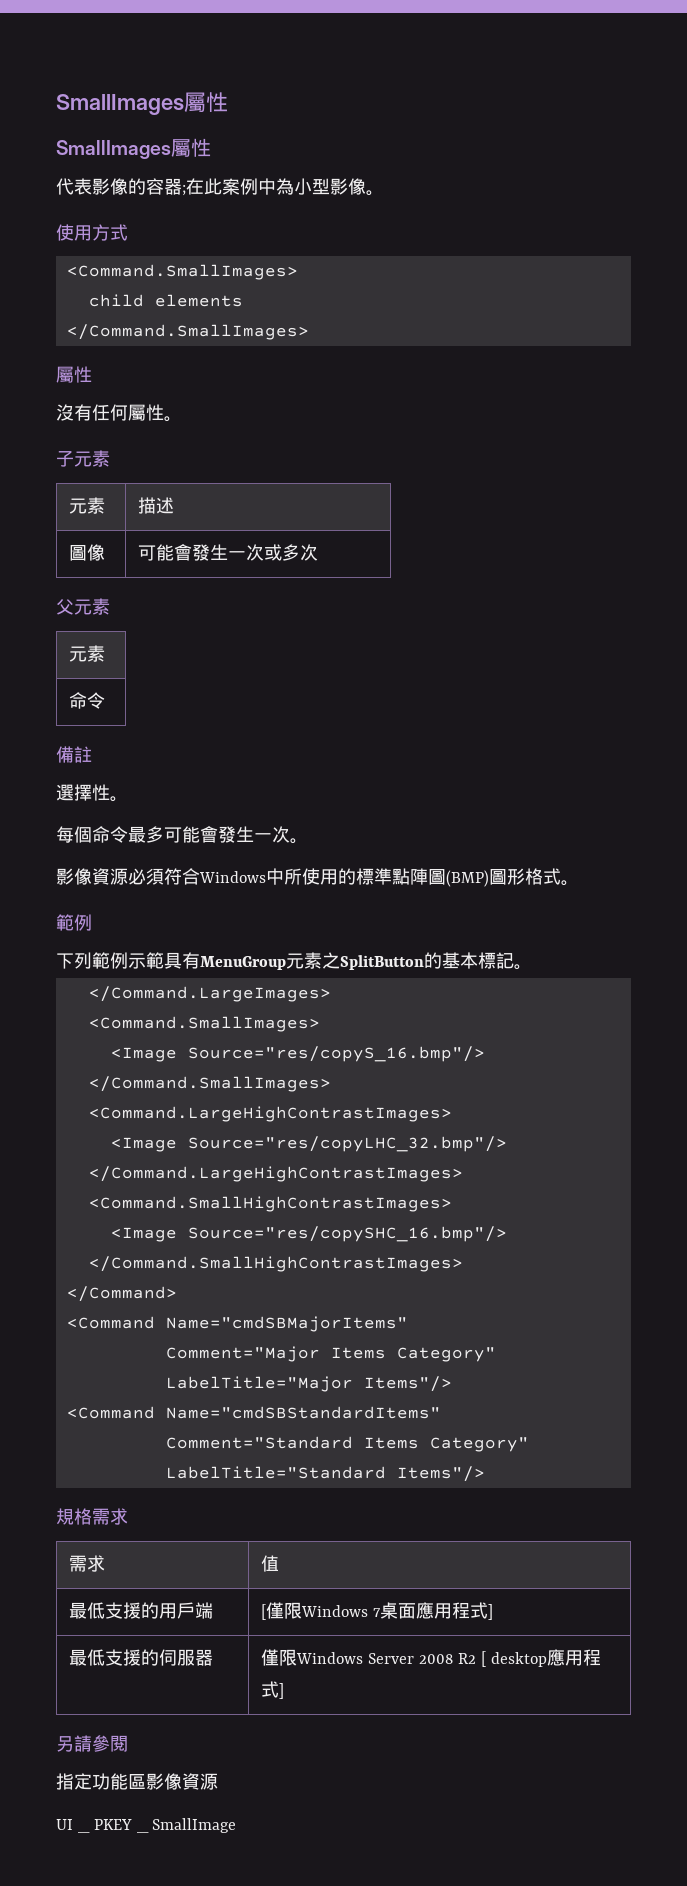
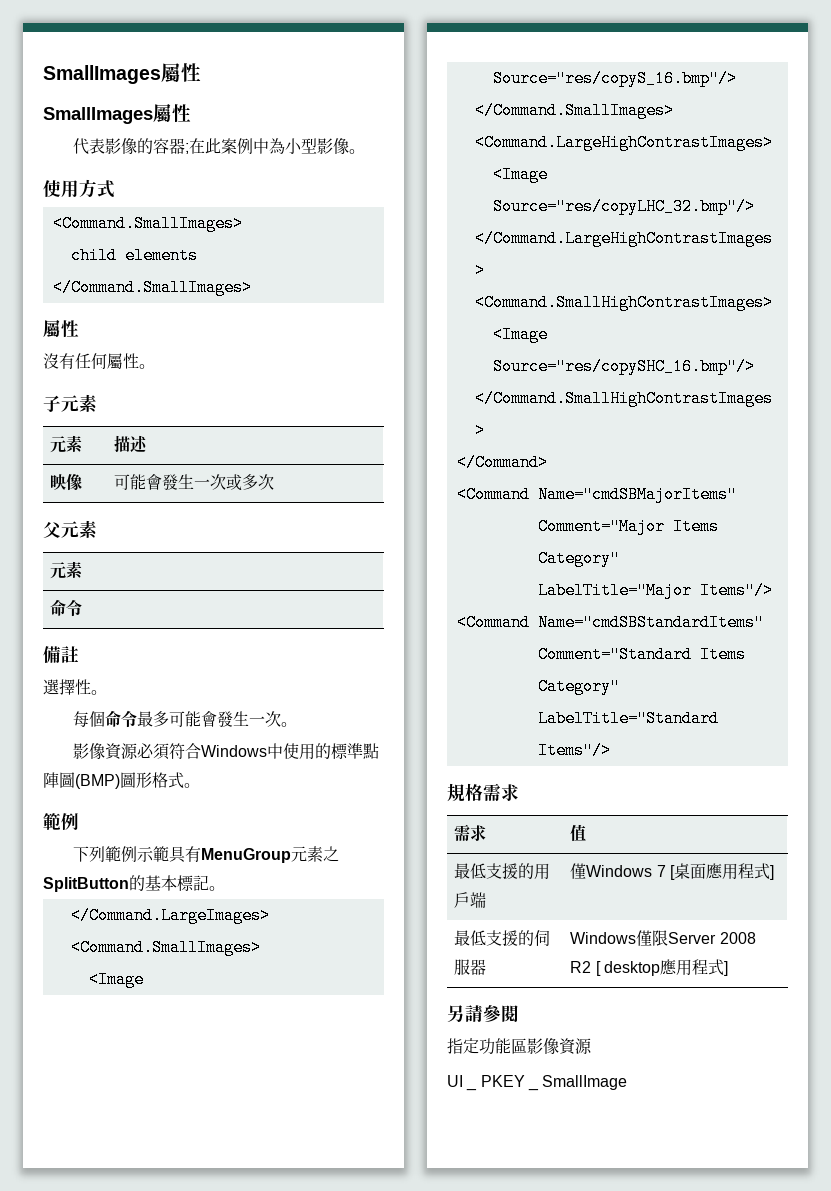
[69,545,88,561] 圖 -> [50,474,67,490] 映
[284,868,302,885] 所 -> (283, 751) none
[261,1602,303,1620] [僅限 -> [570,863,587,879] 僅
(382, 1612) none -> [669,865,675,880] [
[261,1649,364,1666] 僅限Windows -> [570,930,669,946] Windows僅限

